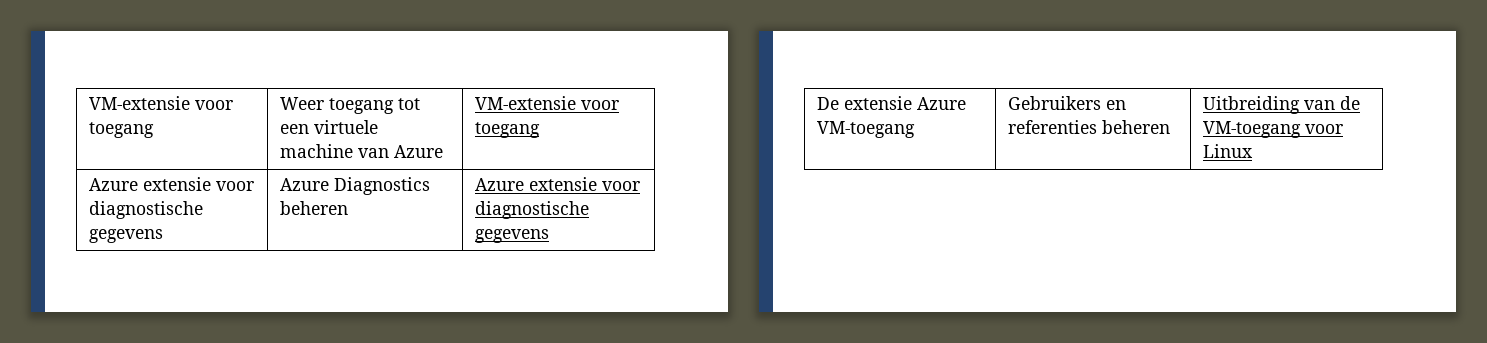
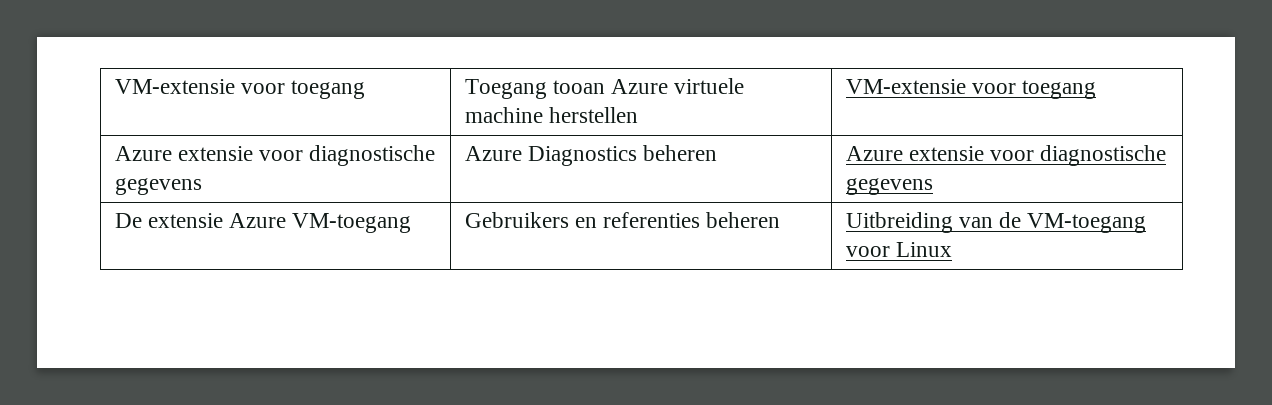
[280,97,421,114] [280,120,379,134] [280,144,444,158] Weer toegang tot een virtuele machine van Azure -> [464,78,745,99] [464,107,638,123] Toegang tooan Azure virtuele machine herstellen

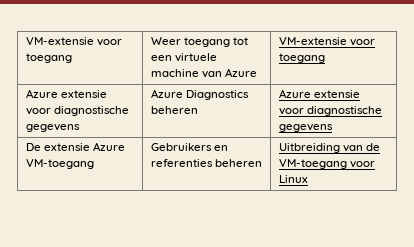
[464,78,745,99] [464,107,638,123] Toegang tooan Azure virtuele machine herstellen -> [150,37,249,47] [150,53,218,62] [150,68,258,78] Weer toegang tot een virtuele machine van Azure

